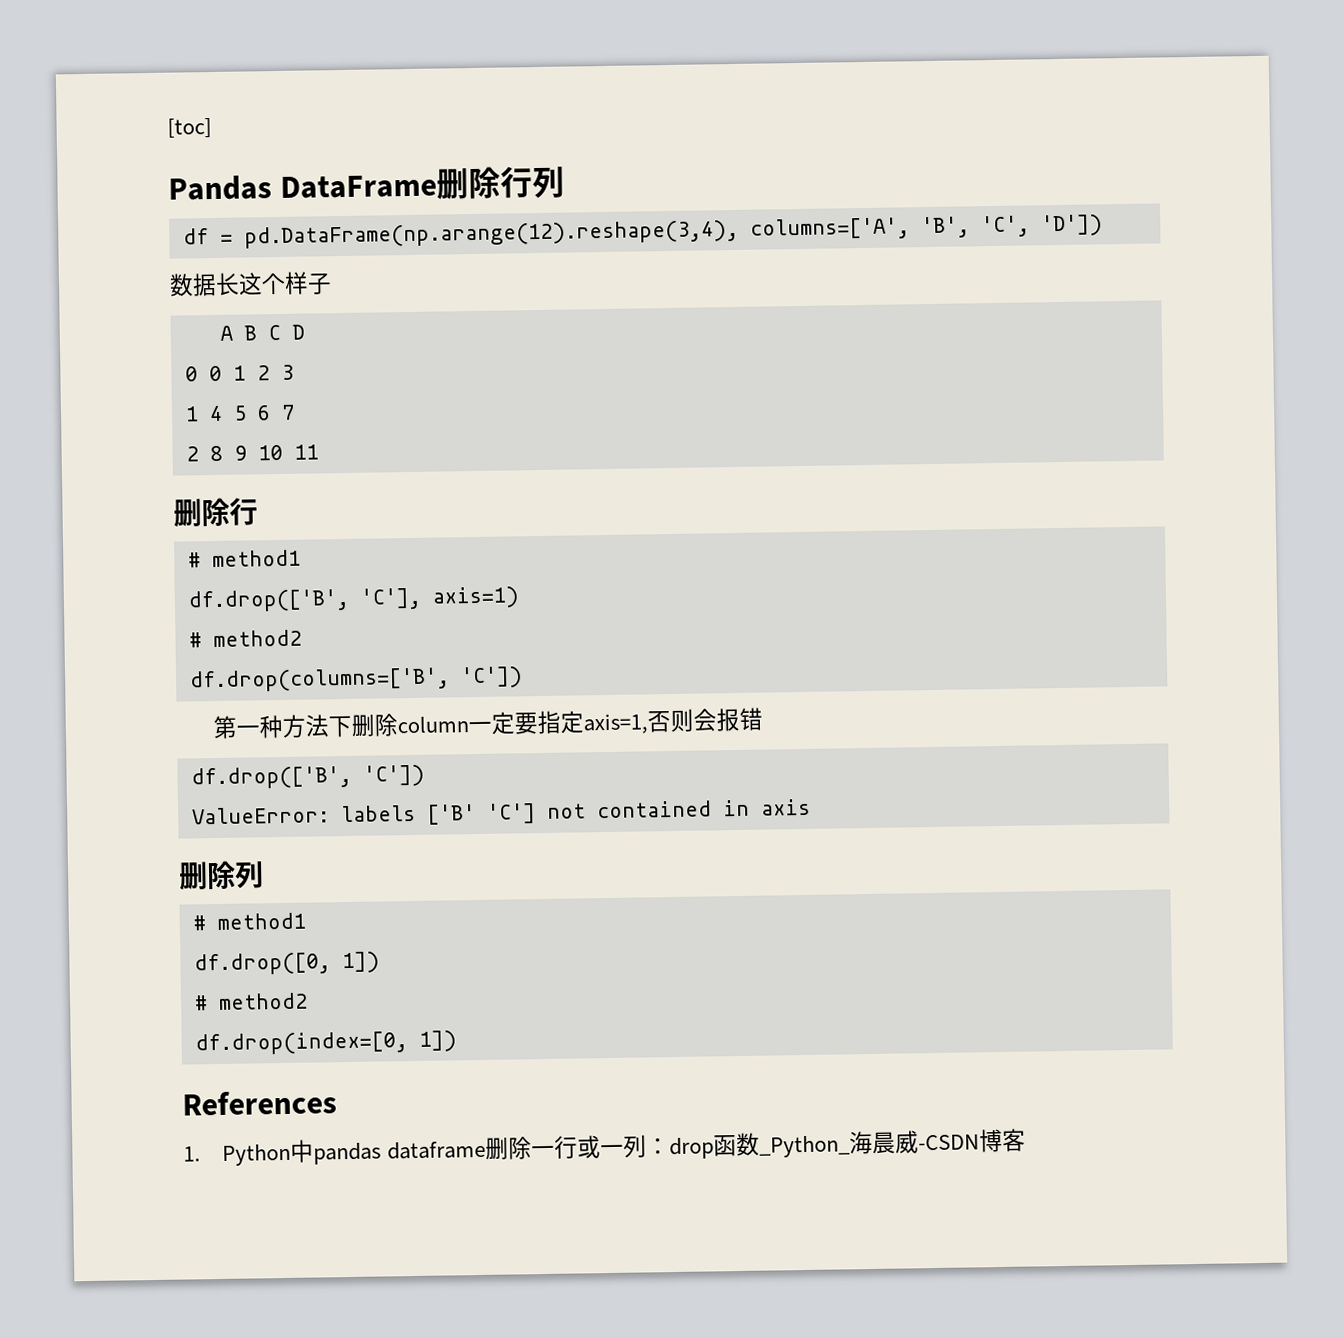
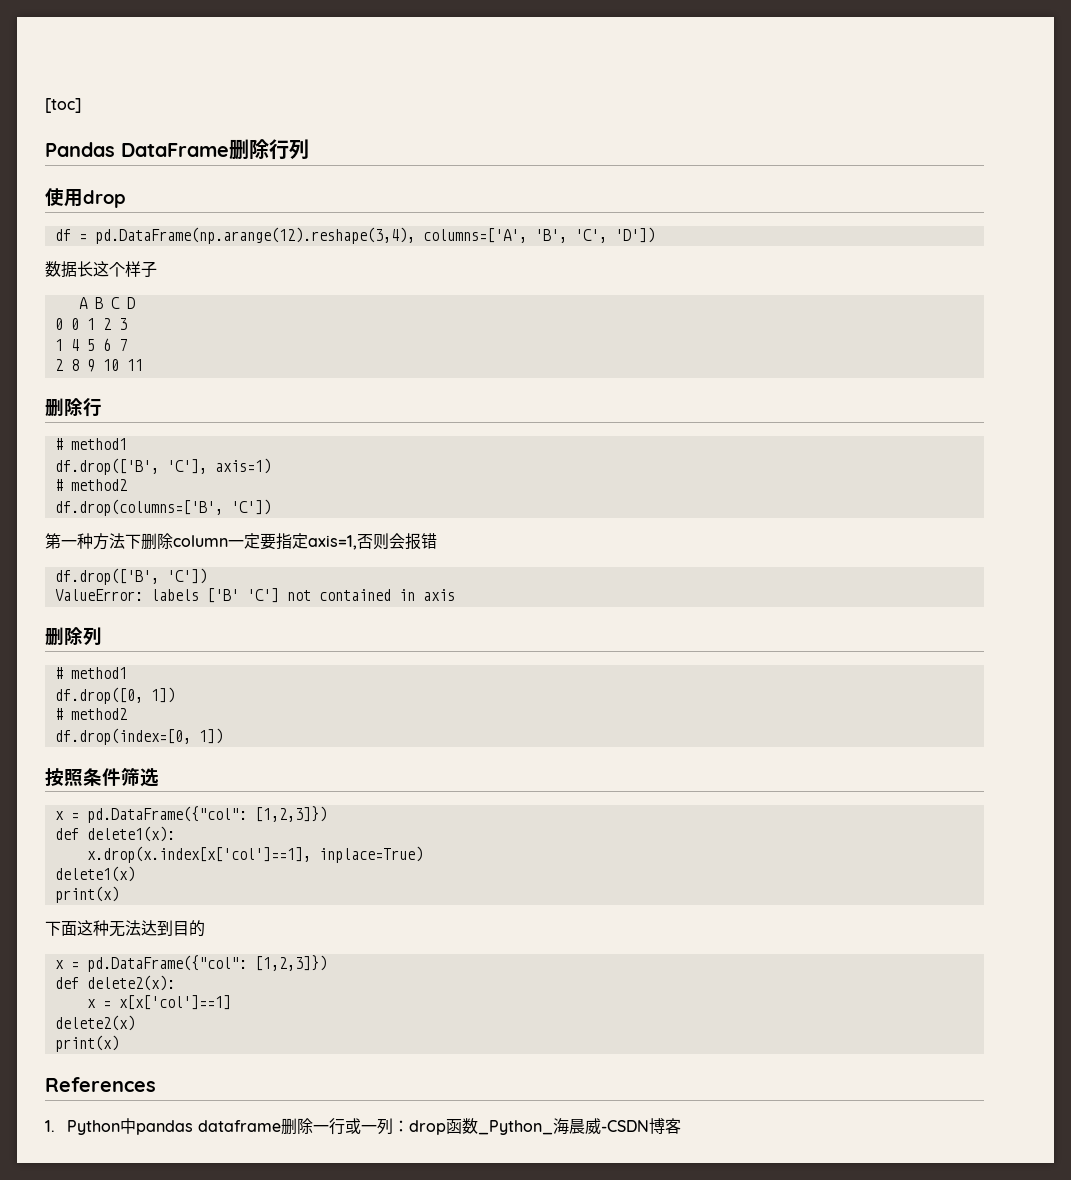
(565, 182) none -> [45,188,126,208] // 使用drop
(457, 1041) none -> [45,767,159,787] [54,806,327,823] [54,826,175,842] [86,846,423,863] [54,866,135,882] [54,886,119,903] [45,920,205,937] [54,955,327,972] [54,975,175,991] [86,995,231,1010] [54,1015,135,1031] [54,1035,119,1052] // 按照条件筛选 // x = pd.DataFrame({"col": [1,2,3]}) // def delete1(x): // x.drop(x.index[x['col']==1], inplace=True) // delete1(x) // print(x) // 下面这种无法达到目的 // x = pd.DataFrame({"col": [1,2,3]}) // def delete2(x): // x = x[x['col']==1] // delete2(x) // print(x)

